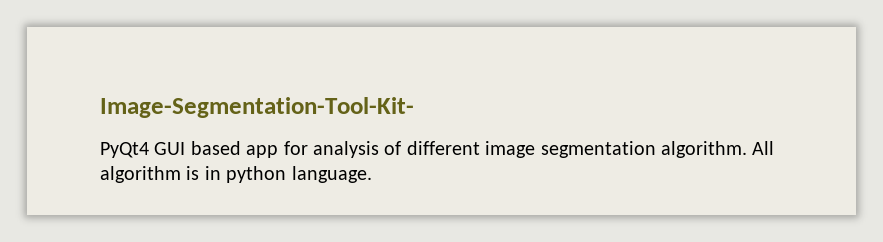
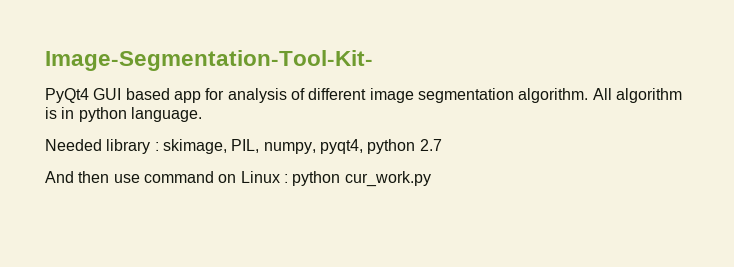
(372, 174) none -> [45,139,442,154] [45,171,431,187] // Needed library : skimage, PIL, numpy, pyqt4, python 2.7 // And then use command on Linux : python cur_work.py

